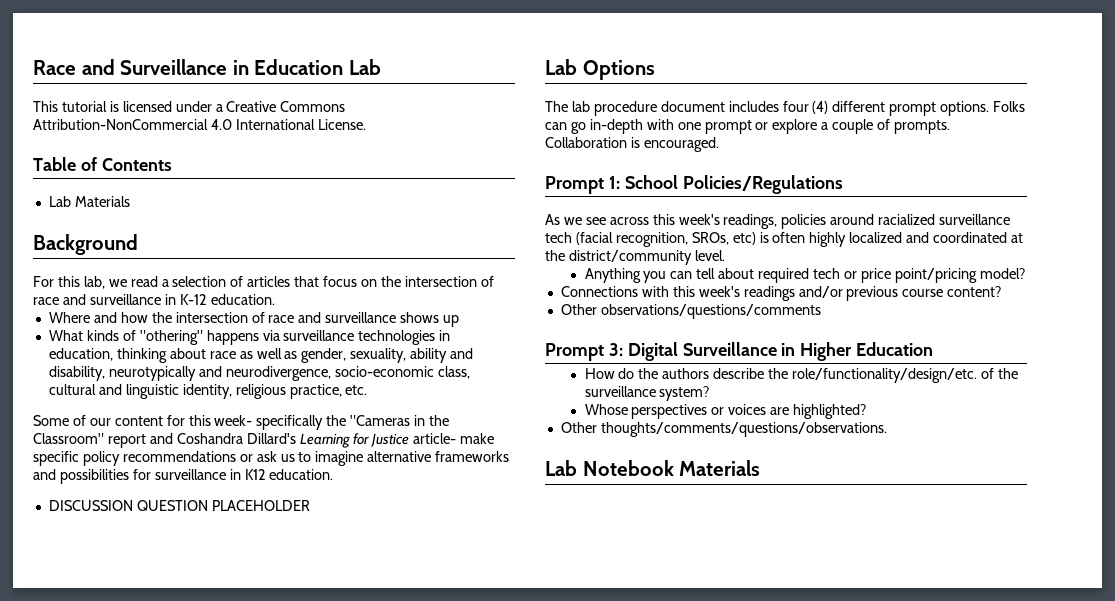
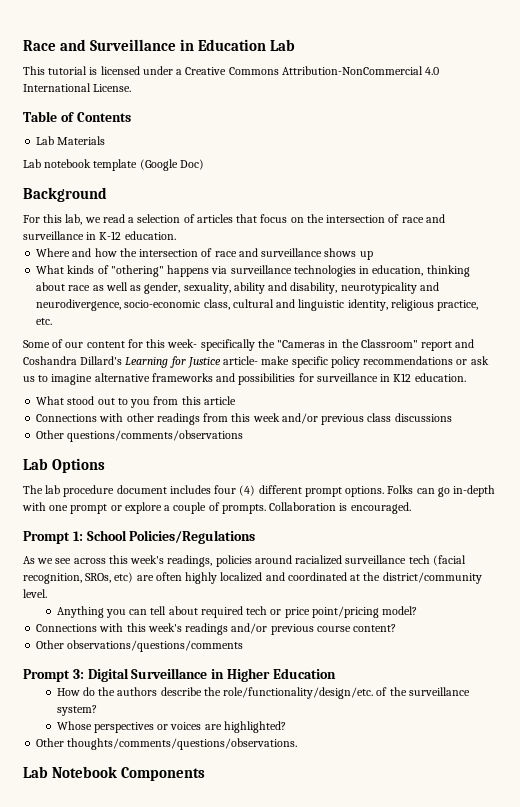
(130, 201) none -> [23,159,204,171] // Lab notebook template (Google Doc)
[108,366,196,381] neurotypically -> [340,282,417,294] neurotypicality
[48,500,310,511] DISCUSSION QUESTION PLACEHOLDER -> [36,396,236,408] [36,413,452,425] [36,430,244,442] What stood out to you from this article // Connections with other readings from this week and/or previous class discussions // Other questions/comments/observations
[759,232,769,243] is -> [136,575,154,581] are
[679,460,761,476] Materials -> [121,767,206,781] Components

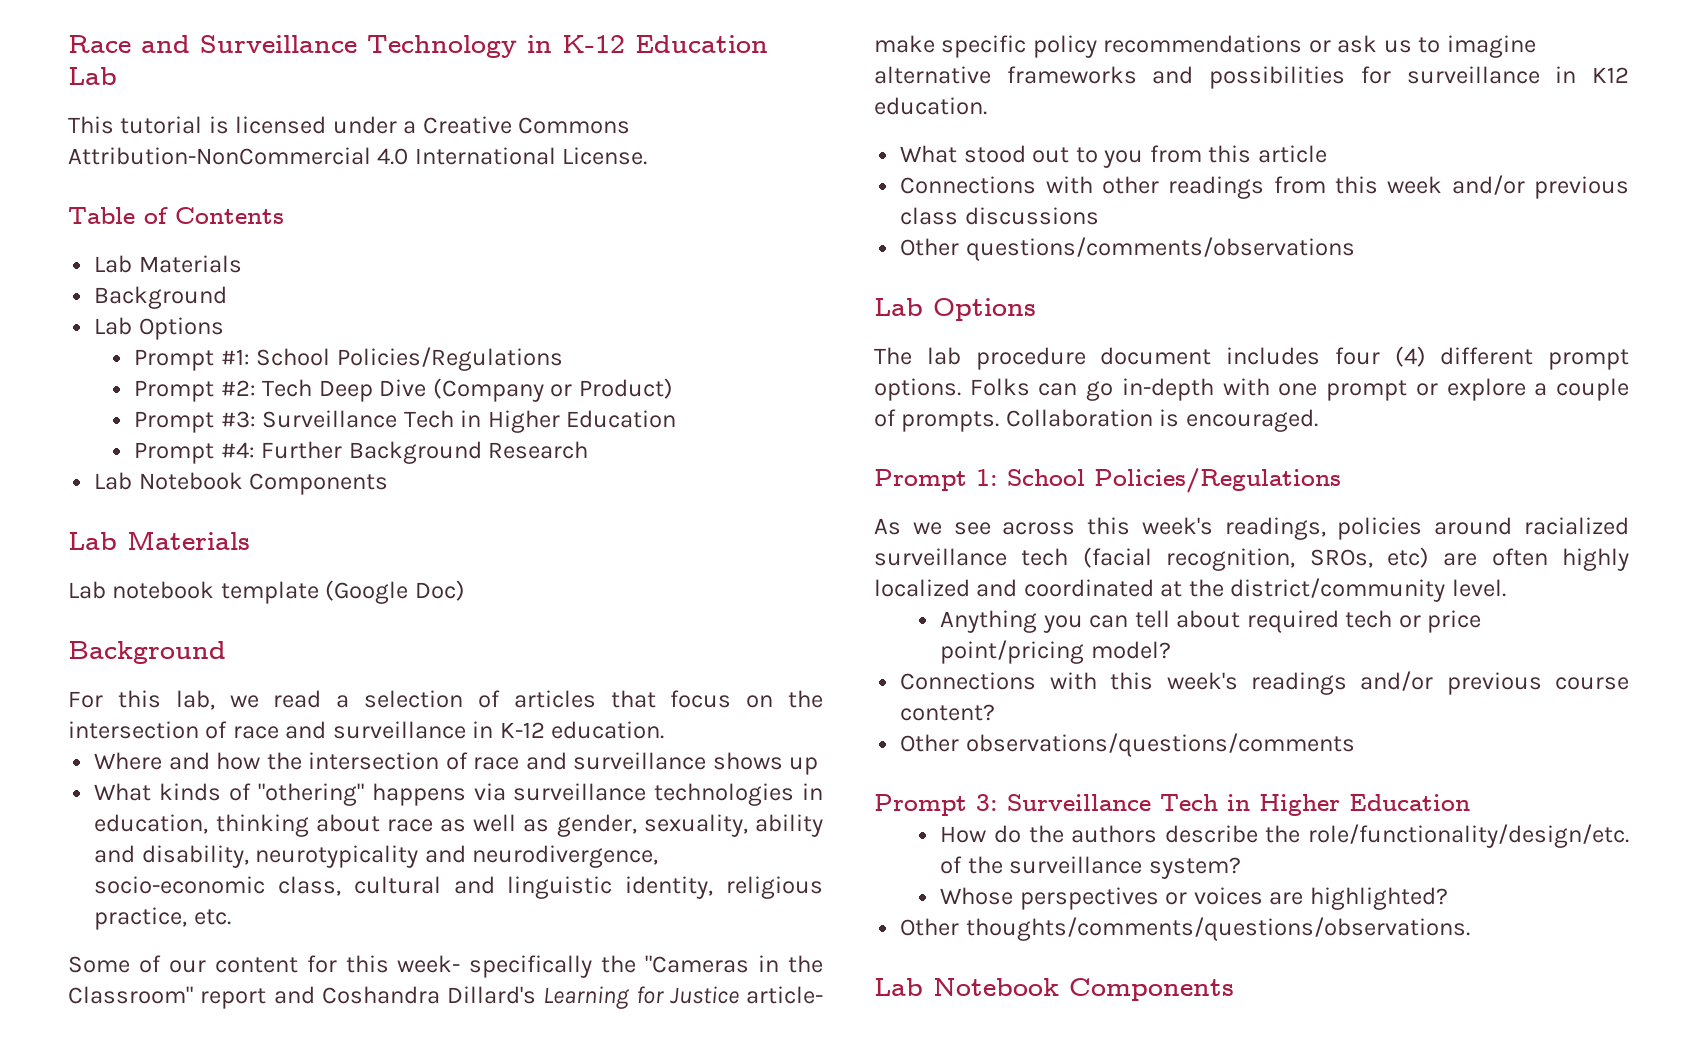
[180,39,195,51] in -> [367,35,625,58] Technology in K-12
(106, 140) none -> [94,286,228,309] [94,317,224,340] [134,347,563,371] [134,378,673,402] [134,410,677,433] [134,441,589,464] [94,472,389,495] [68,531,250,550] // Background // Lab Options // Prompt #1: School Policies/Regulations // Prompt #2: Tech Deep Dive (Company or Product) // Prompt #3: Surveillance Tech in Higher Education // Prompt #4: Further Background Research // Lab Notebook Components // Lab Materials
[87,668,208,682] Digital Surveillance -> [1007,794,1218,811] Surveillance Tech

